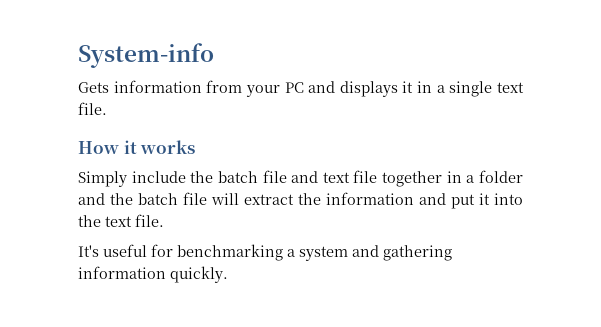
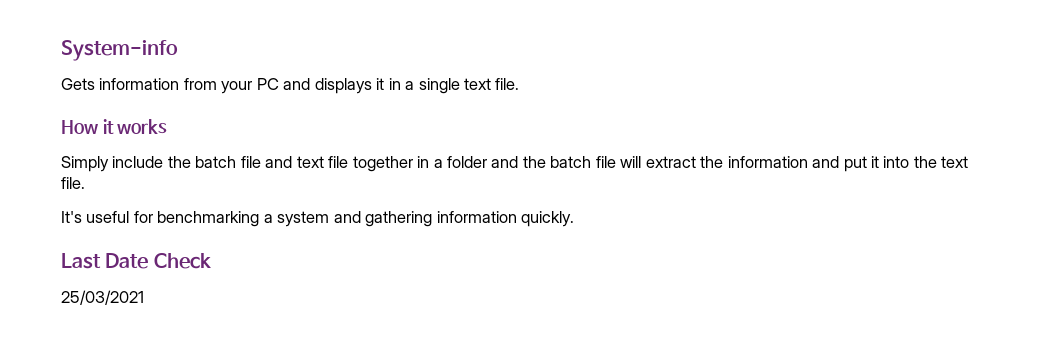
(228, 274) none -> [61,253,211,269] [61,290,144,305] // Last Date Check // 25/03/2021

